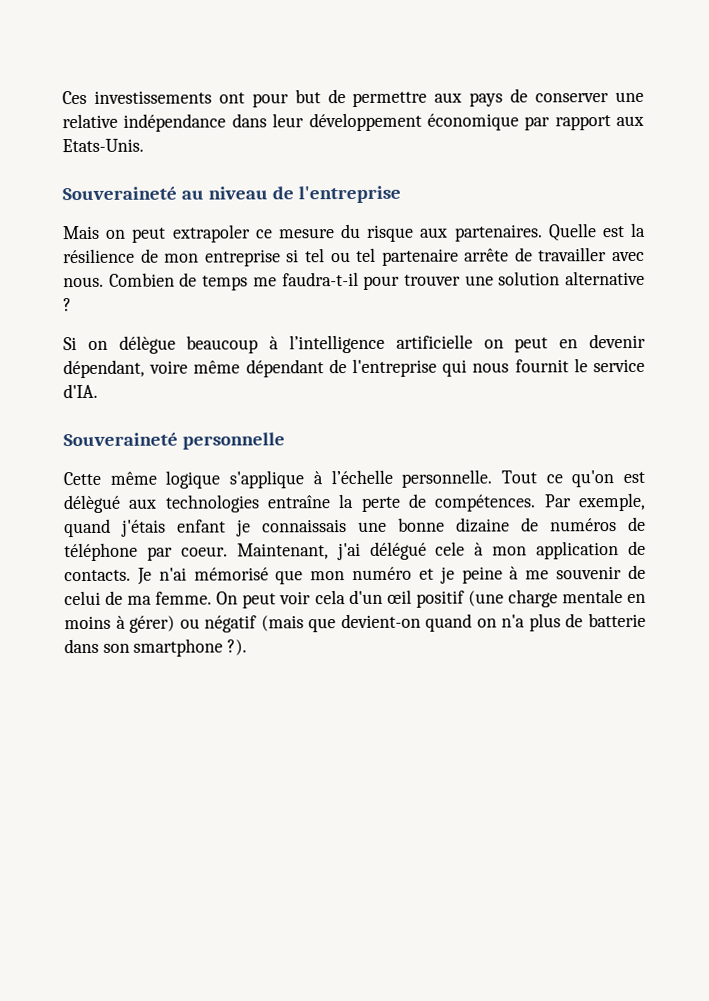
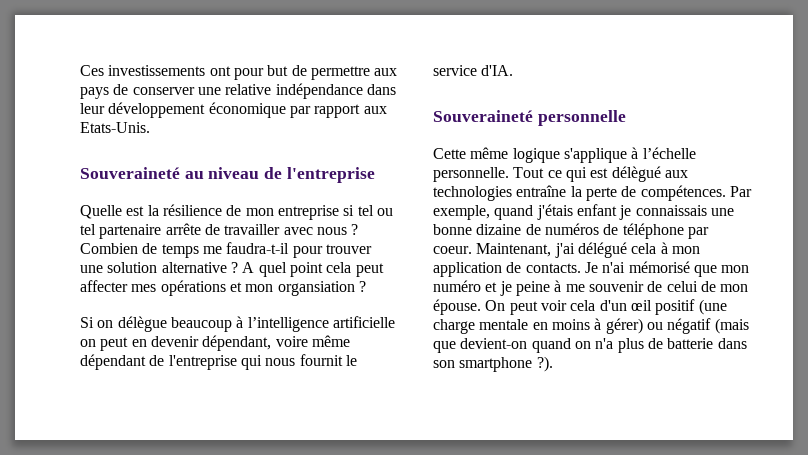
[62,223,543,243] Mais on peut extrapoler ce mesure du risque aux partenaires. -> (375, 175) none
[63,276,104,288] nous. -> [316,224,359,235] nous ?
(72, 305) none -> [242,262,384,277] [80,280,366,296] A quel point cela peut affecter mes opérations et mon organsiation ?
[571,470,615,488] qu'on -> [565,167,587,182] qui
[435,541,466,556] cele -> [631,243,657,254] cela
[127,591,213,605] ma femme. -> [720,284,749,292] [433,299,481,315] mon épouse.

